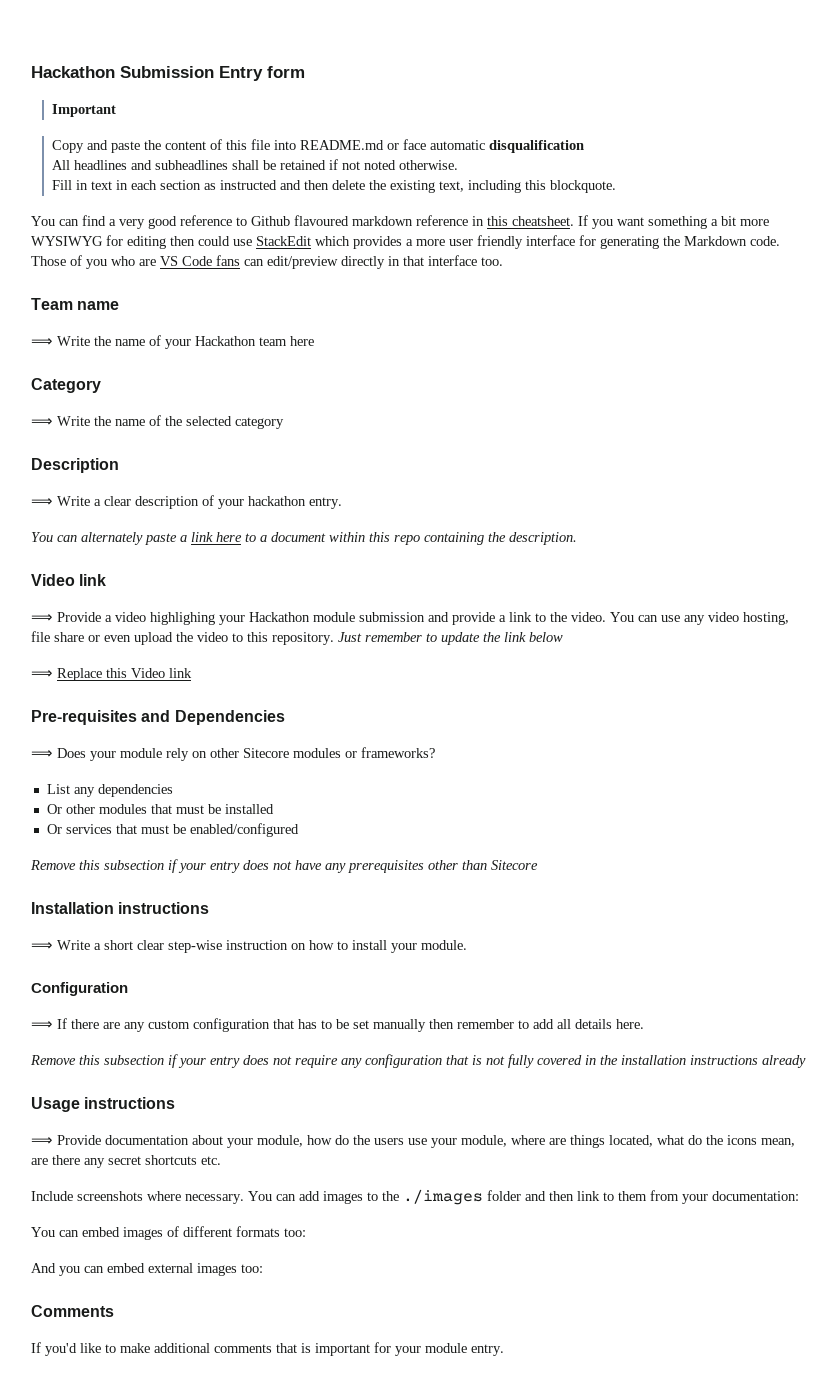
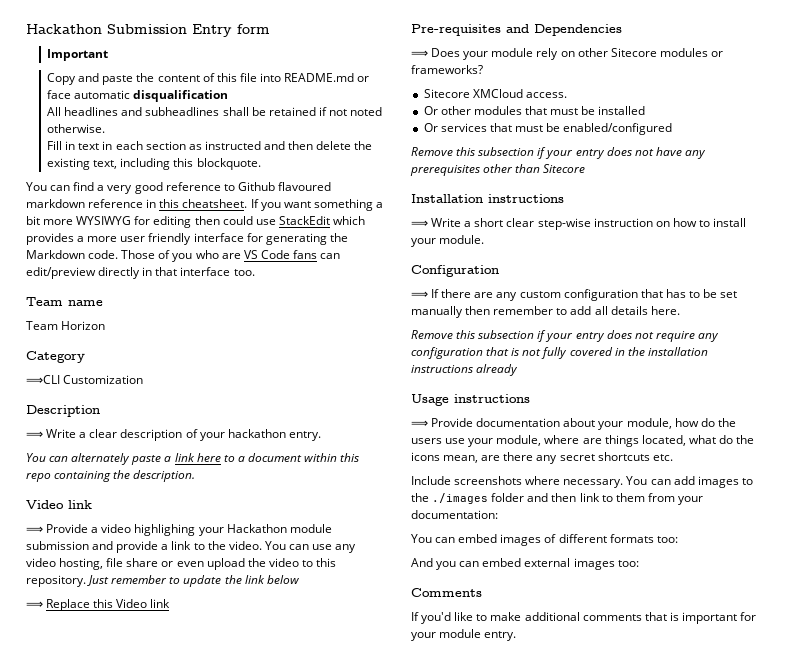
[31,335,314,349] [31,378,101,393] [31,415,284,429] ⟹ Write the name of your Hackathon team here // Category // ⟹ Write the name of the selected category -> [26,321,106,330] [26,351,85,363] [26,375,144,384] Team Horizon // Category // ⟹CLI Customization
[46,784,173,797] List any dependencies -> [423,89,567,98] Sitecore XMCloud access.

